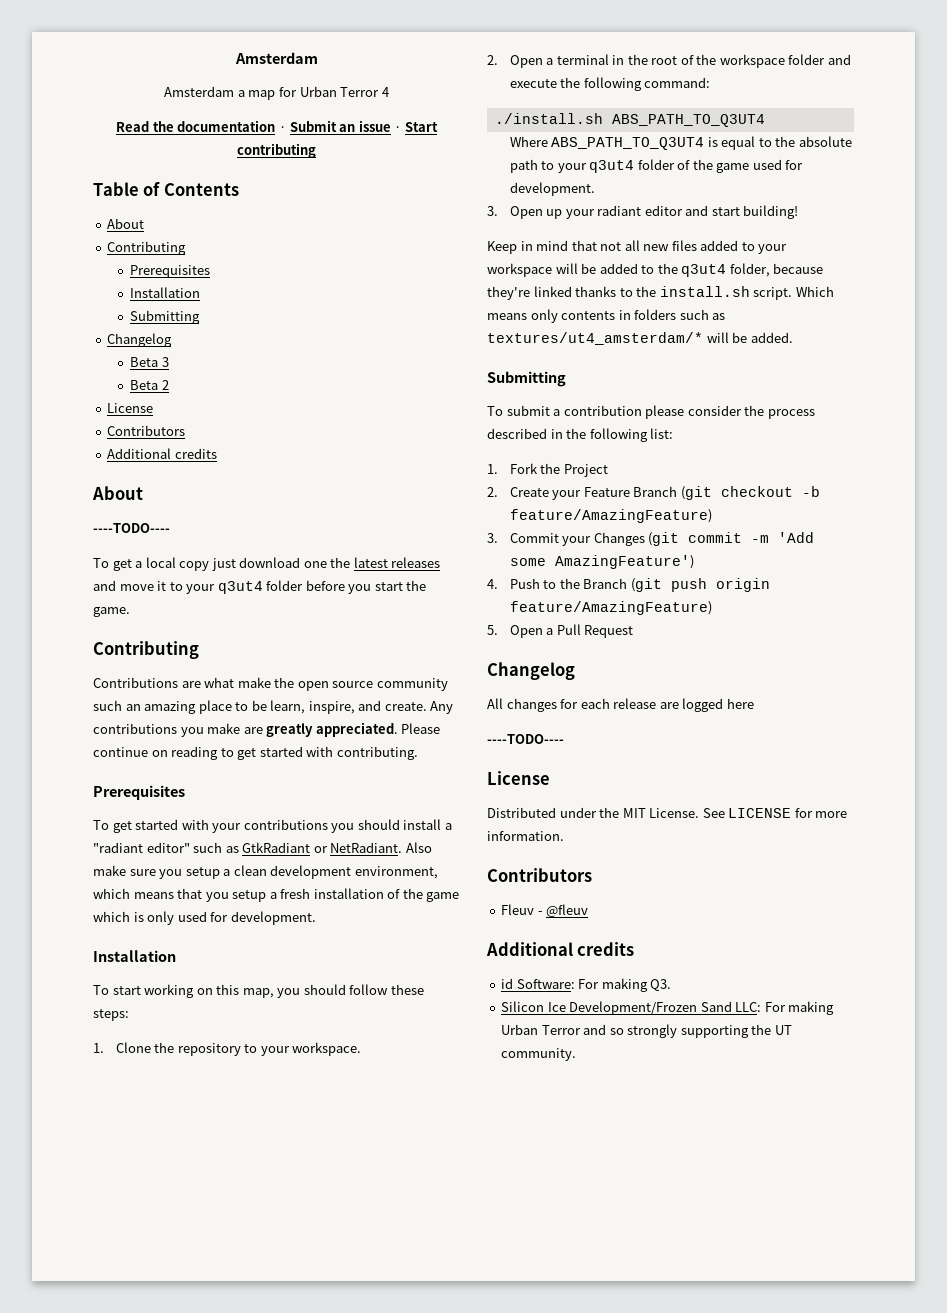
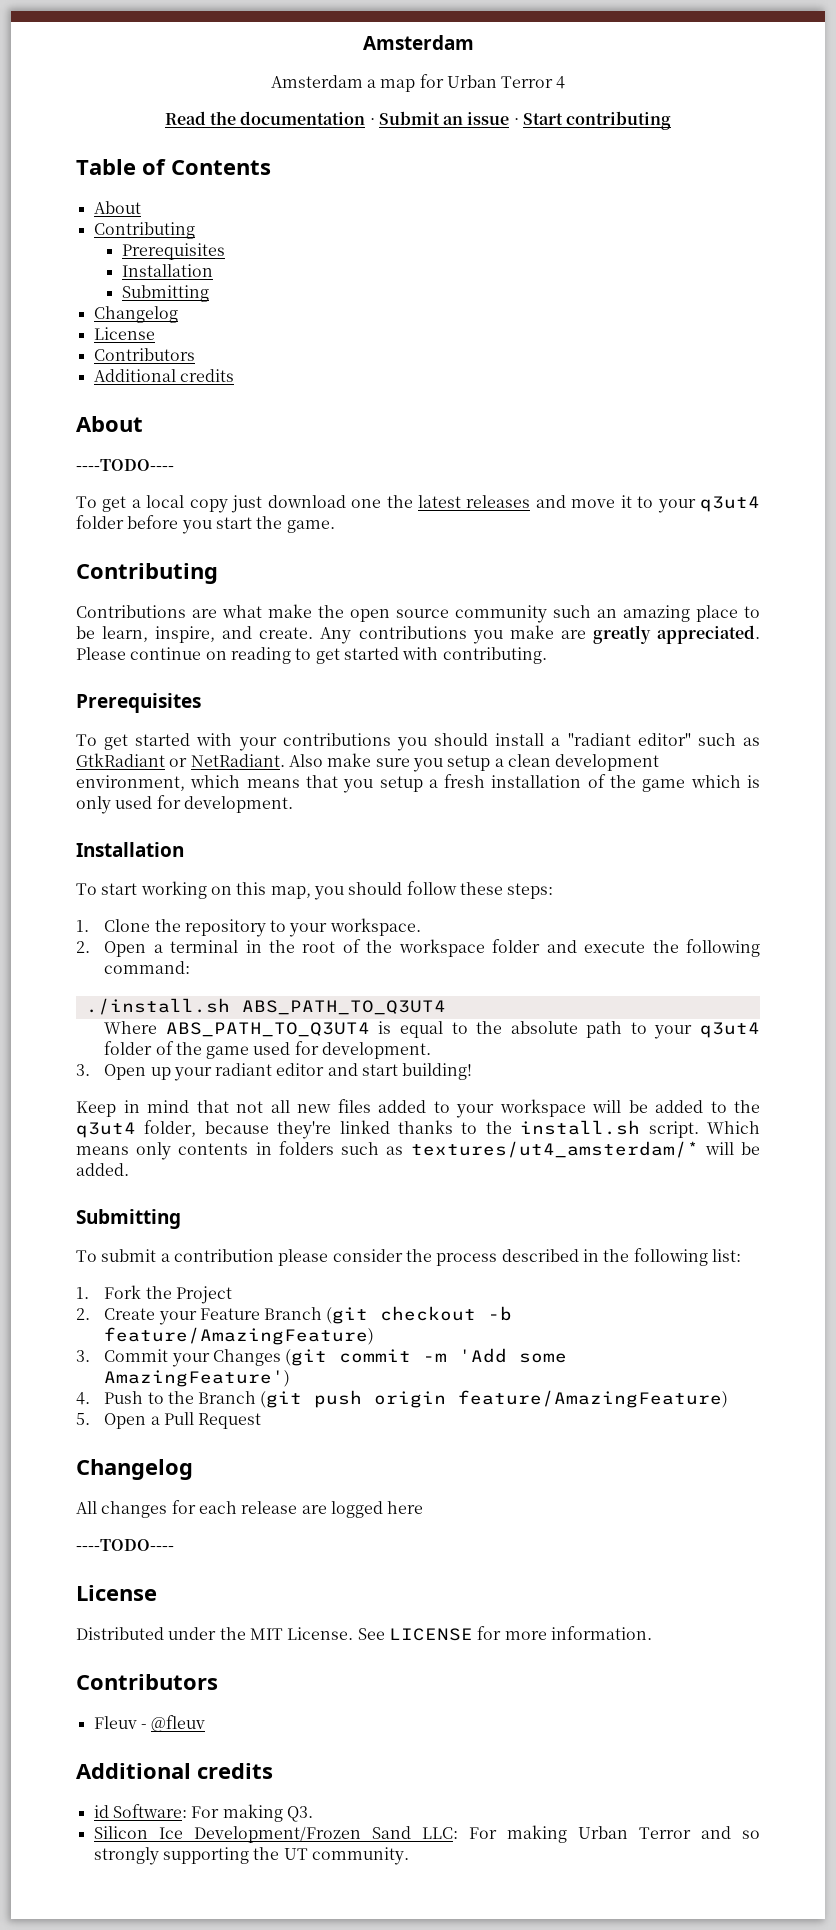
[129,357,169,367] [129,380,169,390] // Beta 3 // Beta 2 -> (178, 314) none

